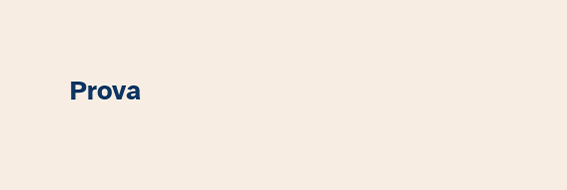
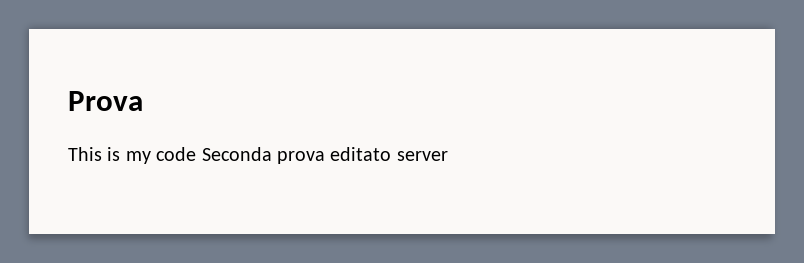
(142, 90) none -> [68,147,448,164] // This is my code Seconda prova editato server

